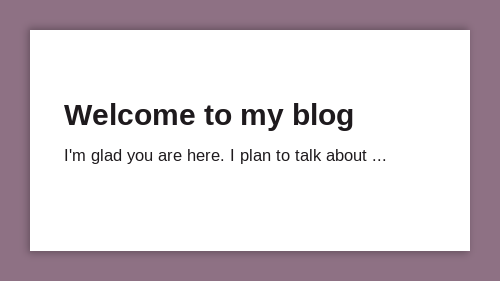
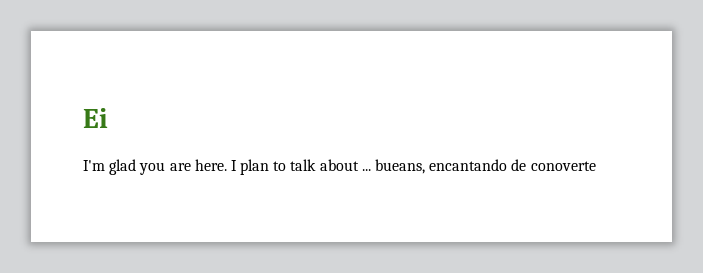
[64,103,355,131] Welcome to my blog -> [83,108,108,128] Ei
(387, 160) none -> [375,159,596,174] bueans, encantando de conoverte

